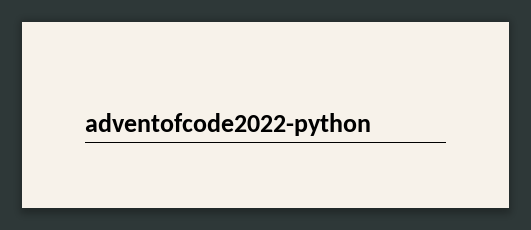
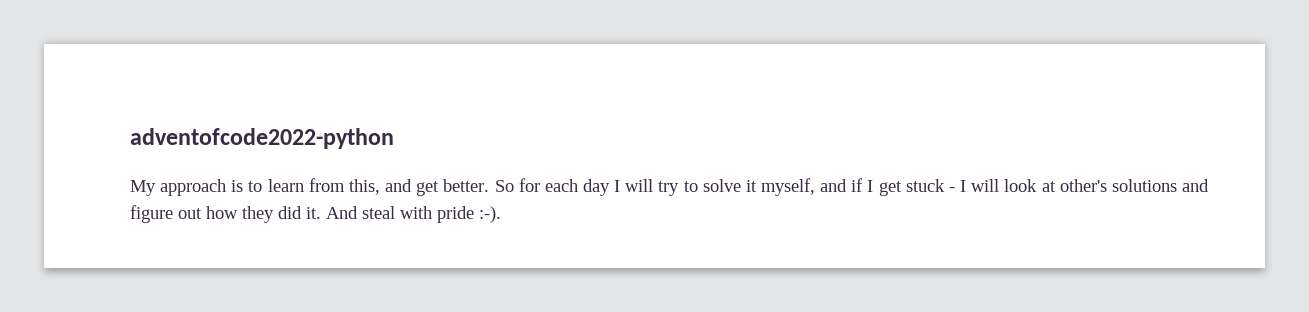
(371, 124) none -> [130,178,1209,196] [130,205,501,223] // My approach is to learn from this, and get better. So for each day I will try to solve it myself, and if I get stuck - I will look at other's solutions and figure out how they did it. And steal with pride :-).

